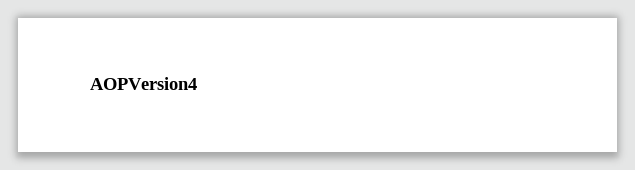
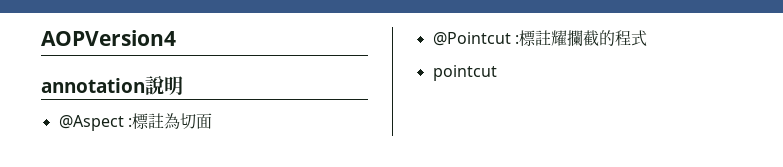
(197, 83) none -> [41,75,183,95] [58,113,212,131] [432,30,647,46] [432,65,497,81] // annotation說明 // @Aspect :標註為切面 // @Pointcut :標註耀攔截的程式 // pointcut

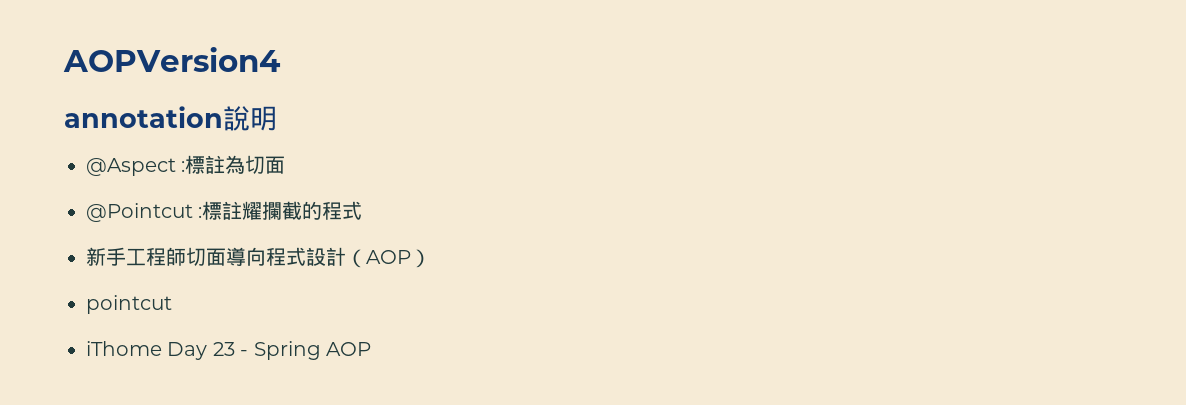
[432,65,497,81] pointcut -> [86,247,431,268] [86,295,172,314] [86,341,371,360] 新手工程師切面導向程式設計（AOP） // pointcut // iThome Day 23 - Spring AOP

